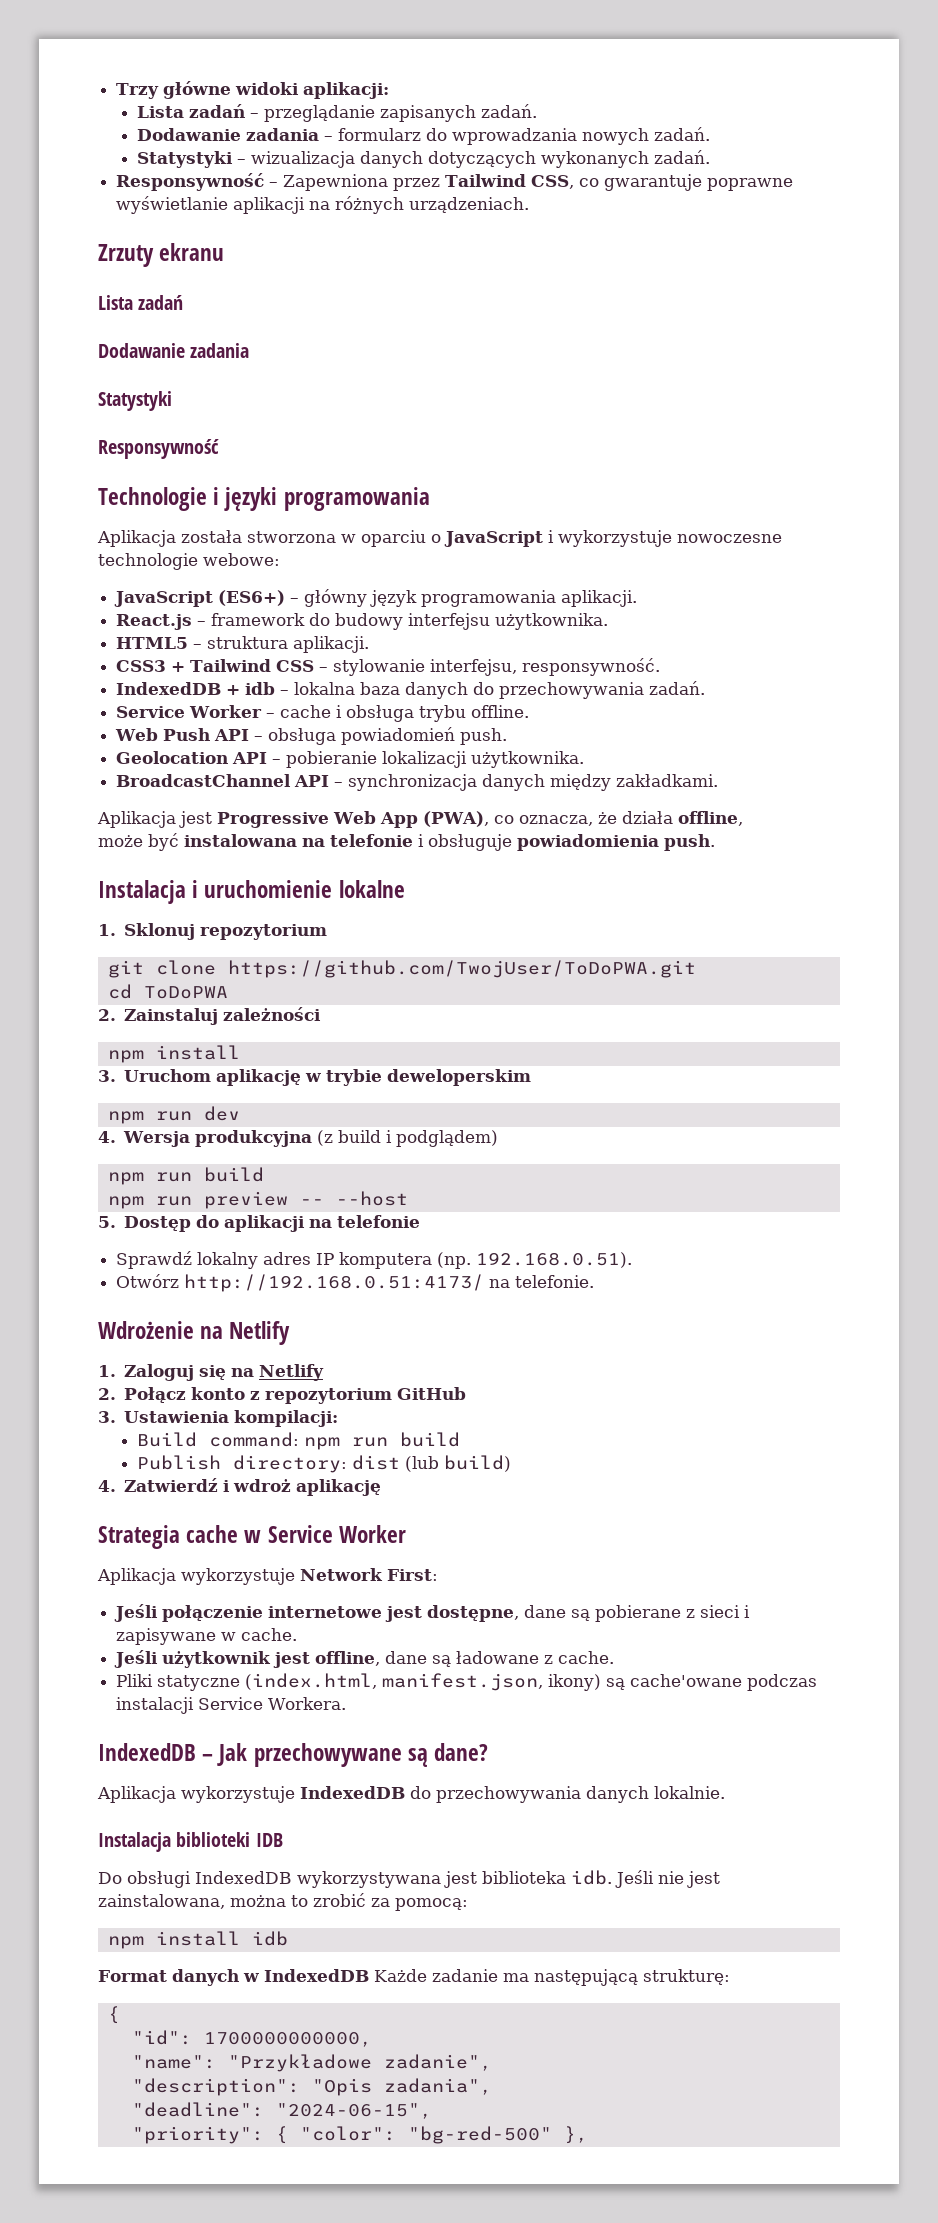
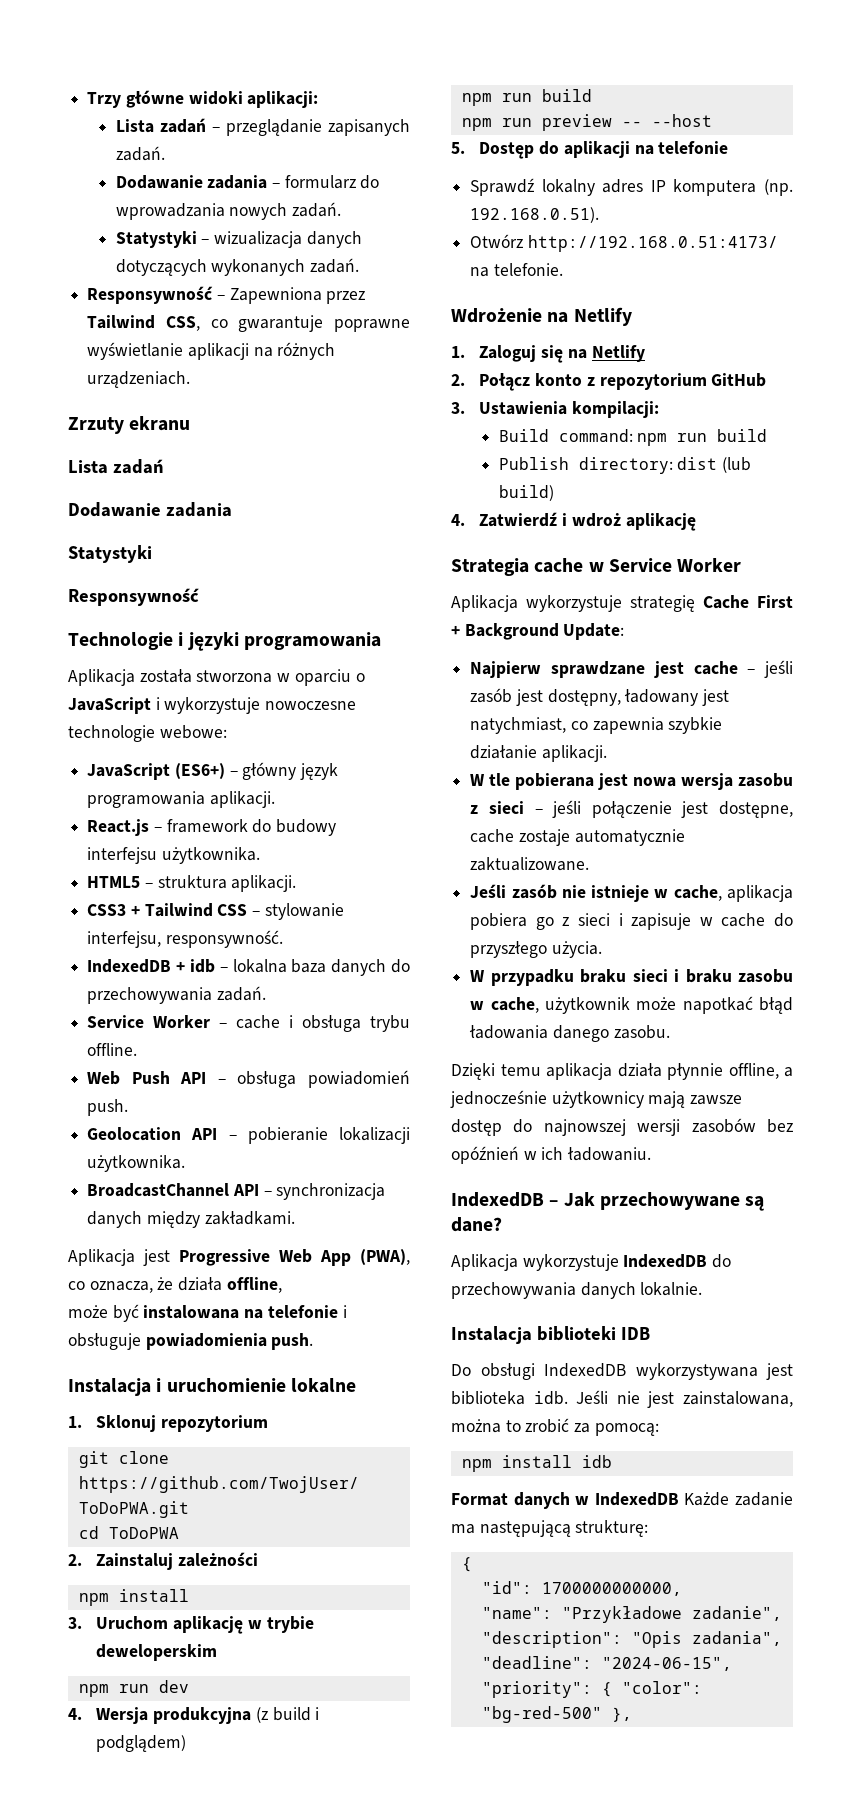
[300,1568,438,1581] [114,1604,751,1622] [116,1628,298,1645] [114,1650,615,1668] [116,1673,818,1691] [116,1697,347,1714] Network First: // Jeśli połączenie internetowe jest dostępne, dane są pobierane z sieci i zapisywane w cache. // Jeśli użytkownik jest offline, dane są ładowane z cache. // Pliki statyczne (index.html, manifest.json, ikony) są cache'owane podczas instalacji Service Workera. -> [630,595,793,612] [451,623,625,640] [470,660,793,678] [470,688,730,706] [470,717,723,734] [470,745,607,762] [470,773,793,790] [470,800,793,818] [470,829,685,846] [470,857,590,871] [470,884,793,902] [470,913,793,930] [470,941,602,958] [470,969,793,986] [470,996,793,1014] [469,1025,670,1042] [451,1063,793,1080] [450,1090,743,1108] [451,1118,793,1136] [451,1146,652,1164] strategię Cache First + Background Update: // Najpierw sprawdzane jest cache – jeśli zasób jest dostępny, ładowany jest natychmiast, co zapewnia szybkie działanie aplikacji. // W tle pobierana jest nowa wersja zasobu z sieci – jeśli połączenie jest dostępne, cache zostaje automatycznie zaktualizowane. // Jeśli zasób nie istnieje w cache, aplikacja pobiera go z sieci i zapisuje w cache do przyszłego użycia. // W przypadku braku sieci i braku zasobu w cache, użytkownik może napotkać błąd ładowania danego zasobu. // Dzięki temu aplikacja działa płynnie offline, a jednocześnie użytkownicy mają zawsze dostęp do najnowszej wersji zasobów bez opóźnień w ich ładowaniu.

